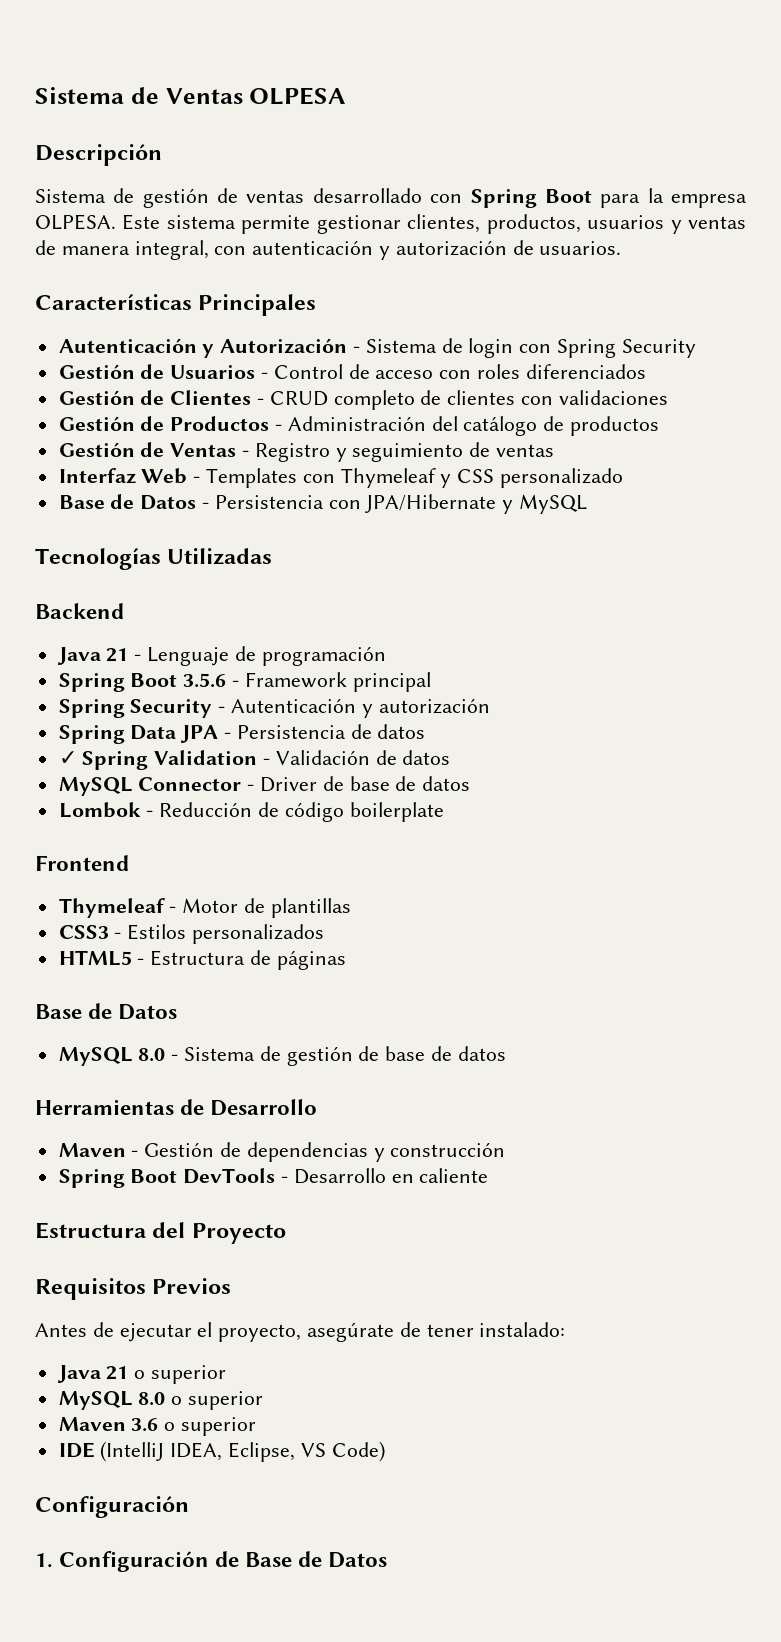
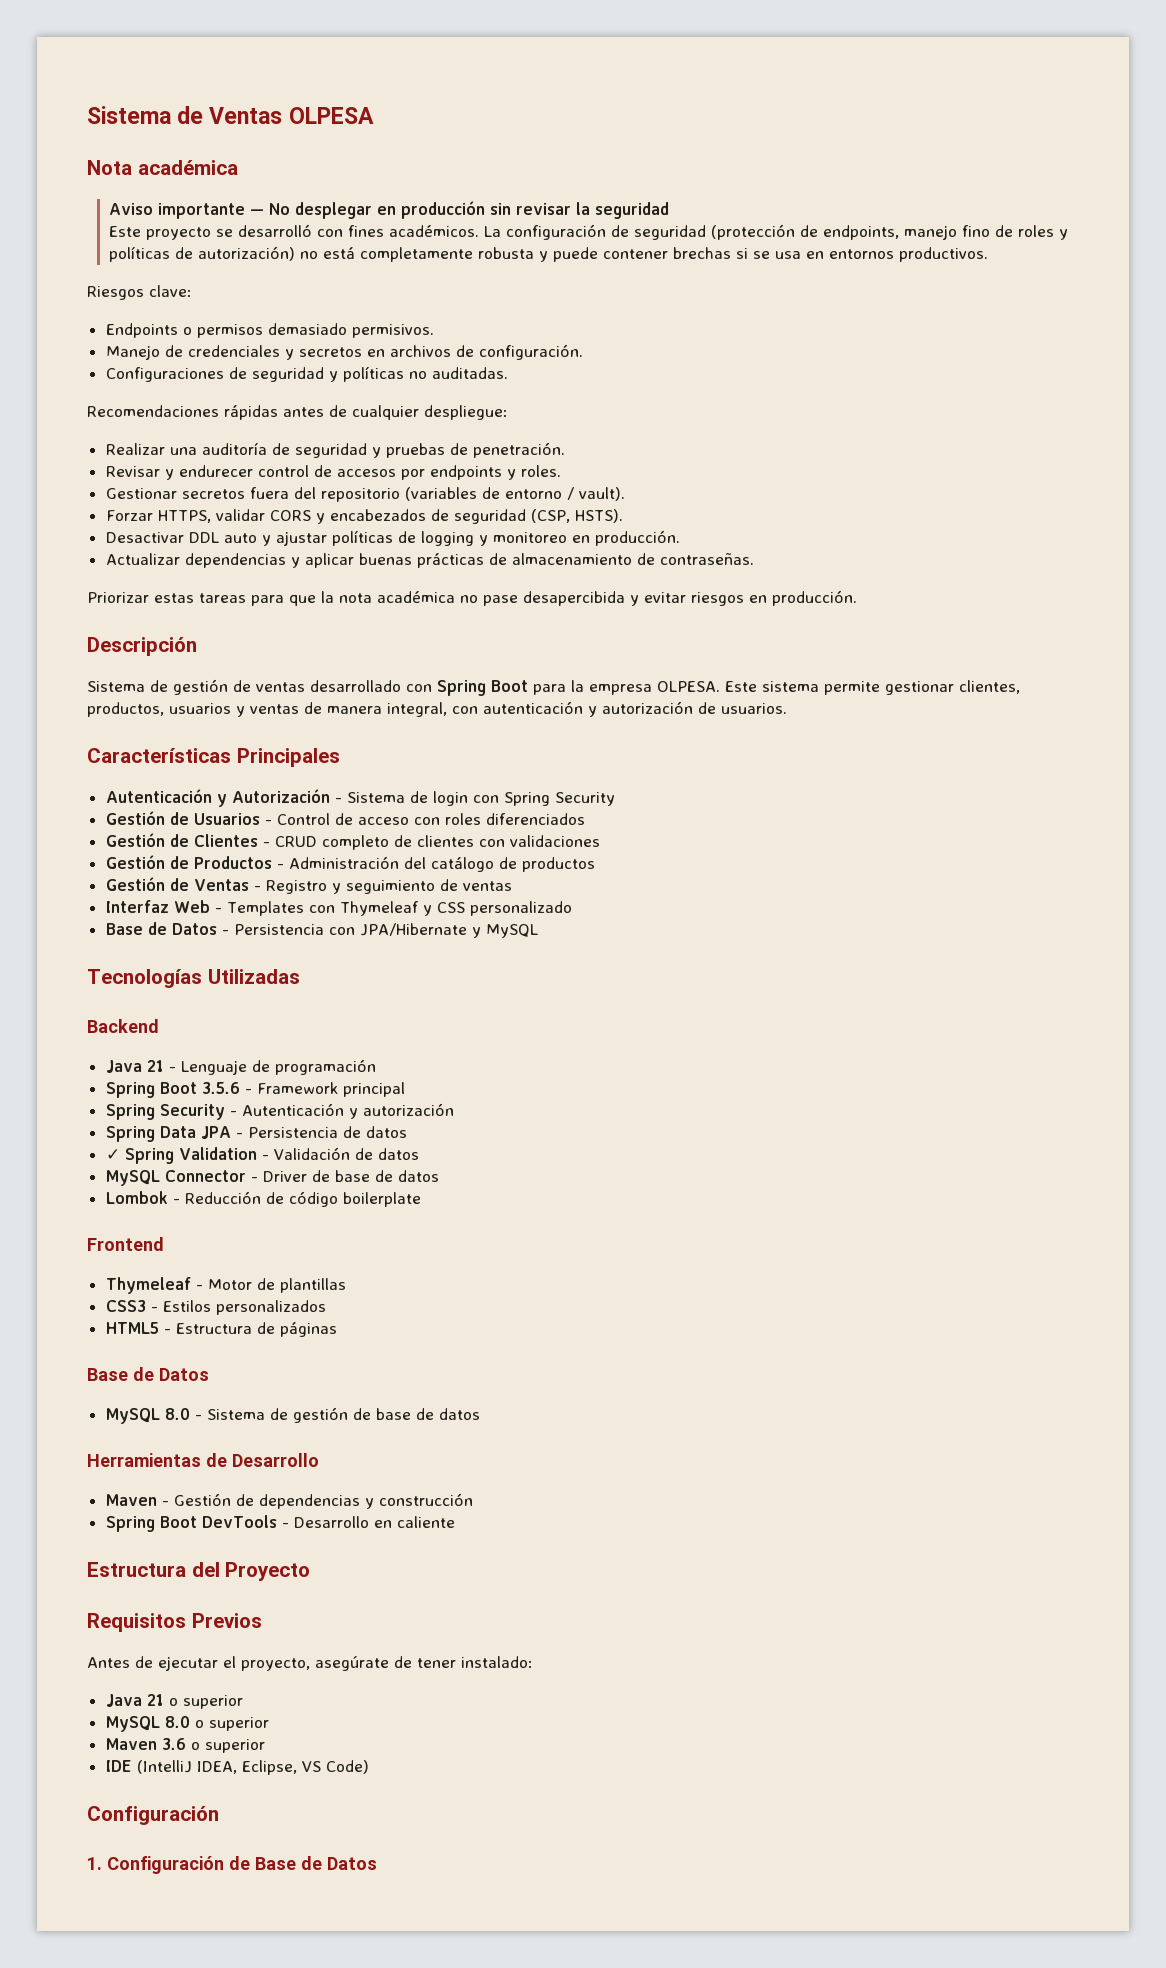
(347, 96) none -> [87,160,238,175] [108,201,669,219] [108,224,1068,240] [108,246,988,262] [87,285,192,300] [105,323,434,338] [105,344,583,360] [105,366,508,382] [87,405,508,420] [105,442,565,458] [105,465,561,480] [105,487,625,502] [105,509,623,524] [105,530,680,546] [105,553,754,568] [87,590,857,606] // Nota académica // Aviso importante — No desplegar en producción sin revisar la seguridad // Este proyecto se desarrolló con fines académicos. La configuración de seguridad (protección de endpoints, manejo fino de roles y políticas de autorización) no está completamente robusta y puede contener brechas si se usa en entornos productivos. // Riesgos clave: // Endpoints o permisos demasiado permisivos. // Manejo de credenciales y secretos en archivos de configuración. // Configuraciones de seguridad y políticas no auditadas. // Recomendaciones rápidas antes de cualquier despliegue: // Realizar una auditoría de seguridad y pruebas de penetración. // Revisar y endurecer control de accesos por endpoints y roles. // Gestionar secretos fuera del repositorio (variables de entorno / vault). // Forzar HTTPS, validar CORS y encabezados de seguridad (CSP, HSTS). // Desactivar DDL auto y ajustar políticas de logging y monitoreo en producción. // Actualizar dependencias y aplicar buenas prácticas de almacenamiento de contraseñas. // Priorizar estas tareas para que la nota académica no pase desapercibida y evitar riesgos en producción.

